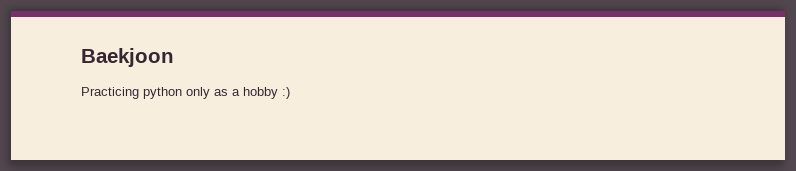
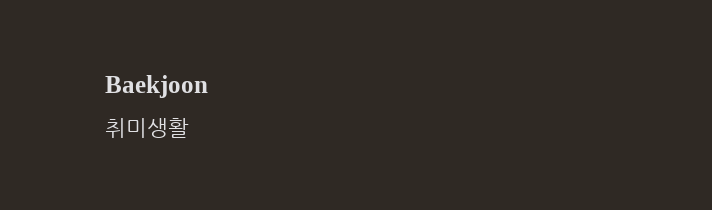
[81,87,290,99] Practicing python only as a hobby :) -> [105,118,189,138] 취미생활

